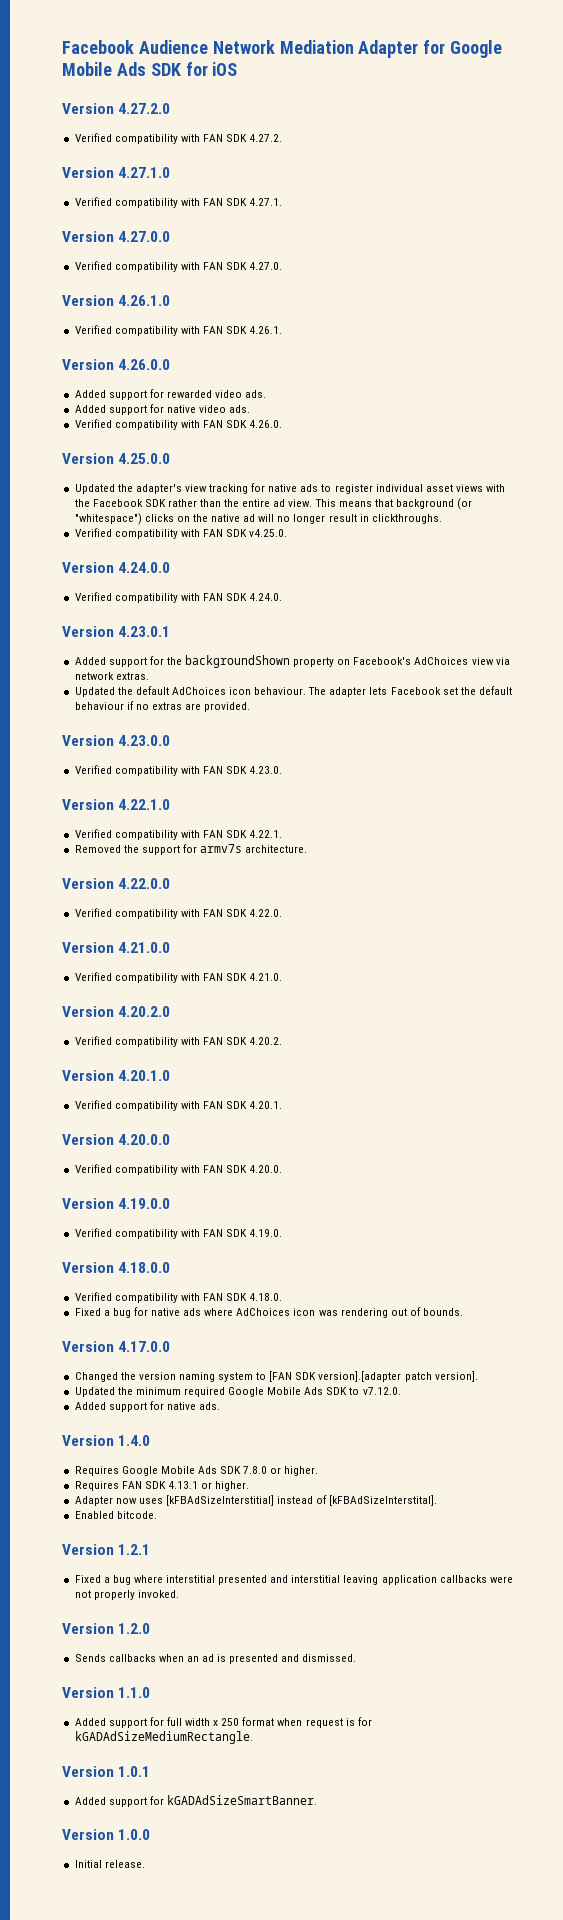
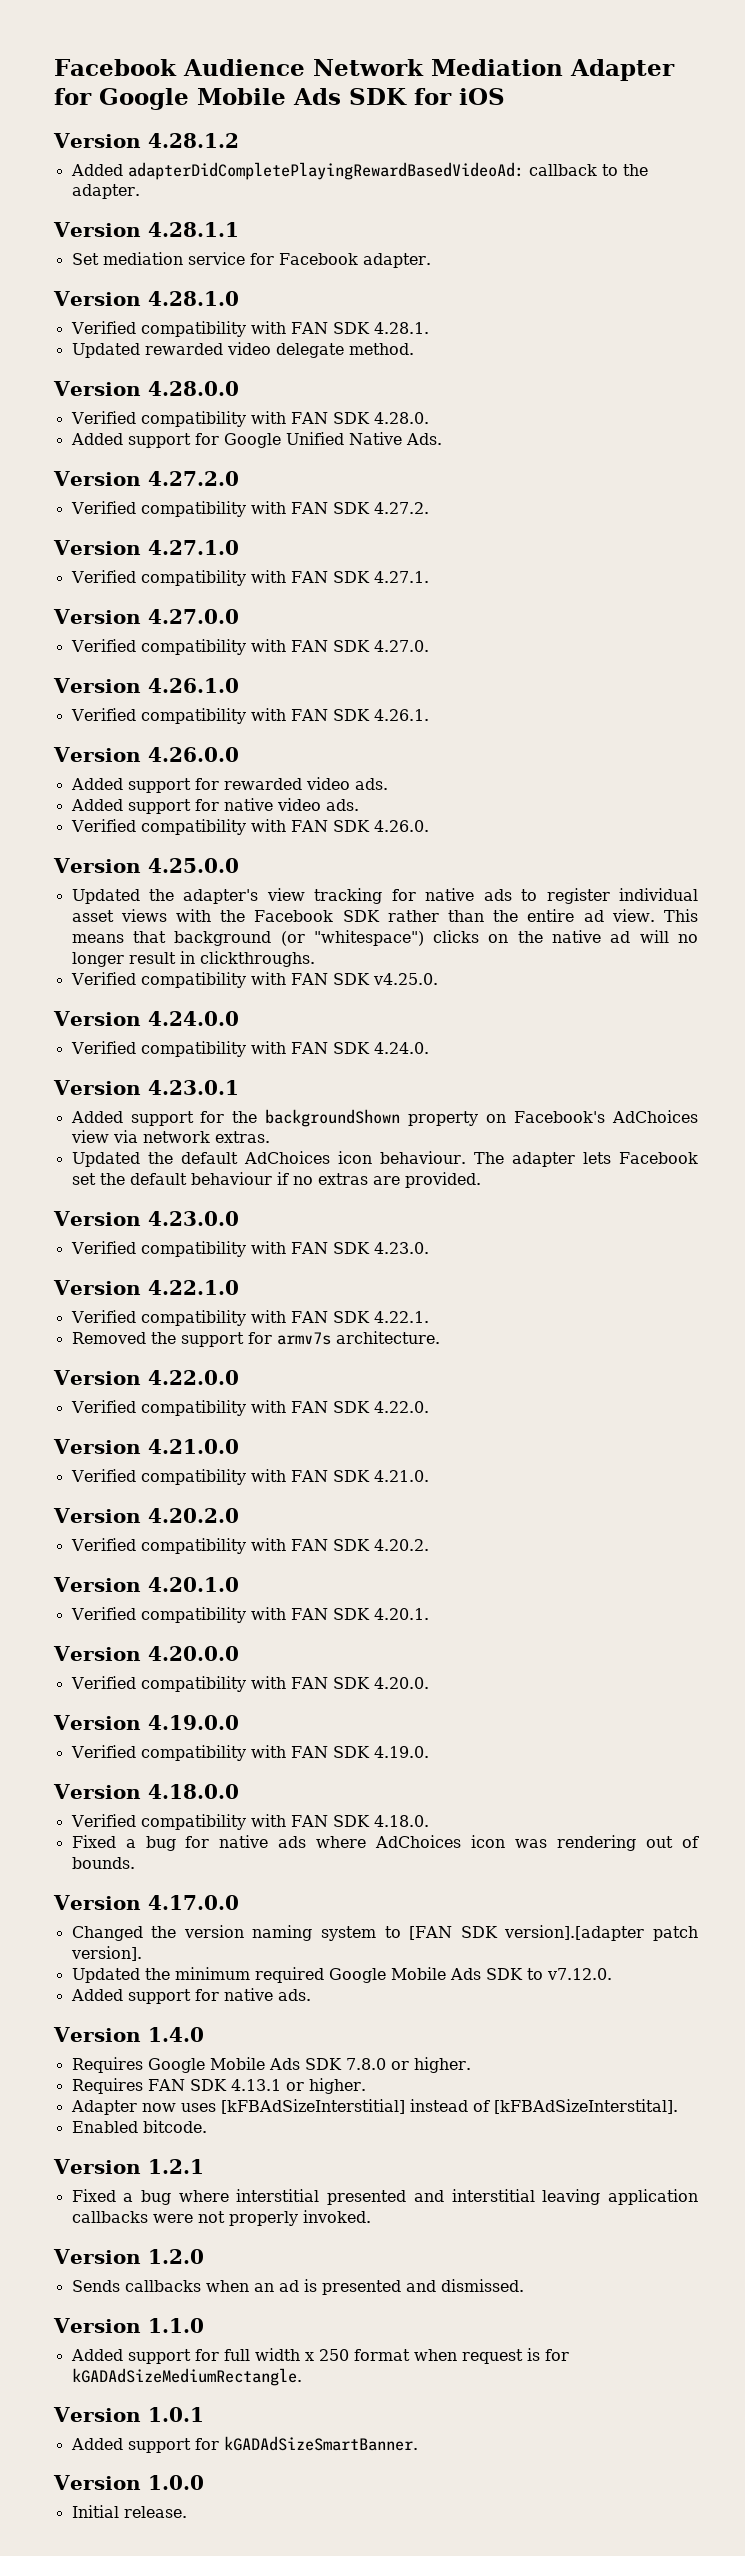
(238, 69) none -> [53,133,239,148] [70,162,648,180] [71,184,140,199] [53,222,239,237] [71,252,431,268] [53,291,239,306] [70,321,429,337] [71,342,414,358] [53,381,239,396] [70,411,429,427] [70,432,442,448] // Version 4.28.1.2 // Added adapterDidCompletePlayingRewardBasedVideoAd: callback to the adapter. // Version 4.28.1.1 // Set mediation service for Facebook adapter. // Version 4.28.1.0 // Verified compatibility with FAN SDK 4.28.1. // Updated rewarded video delegate method. // Version 4.28.0.0 // Verified compatibility with FAN SDK 4.28.0. // Added support for Google Unified Native Ads.

